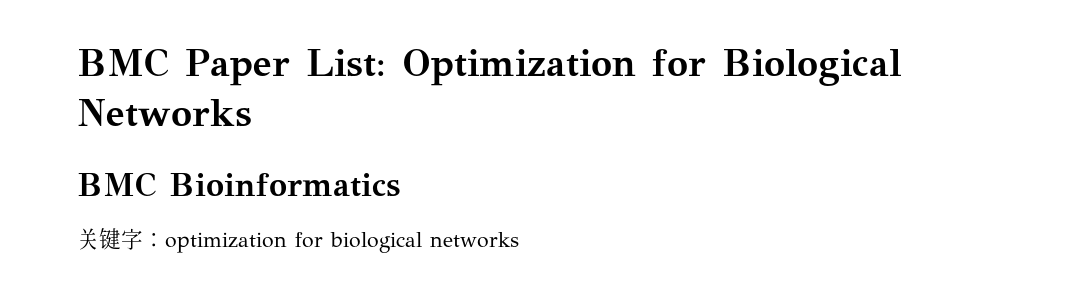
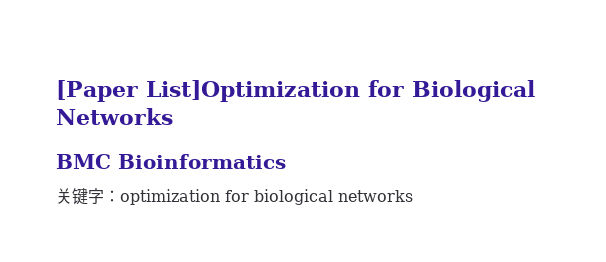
[77,48,636,86] BMC Paper List: Optimization -> [56,80,360,102] [Paper List]Optimization

